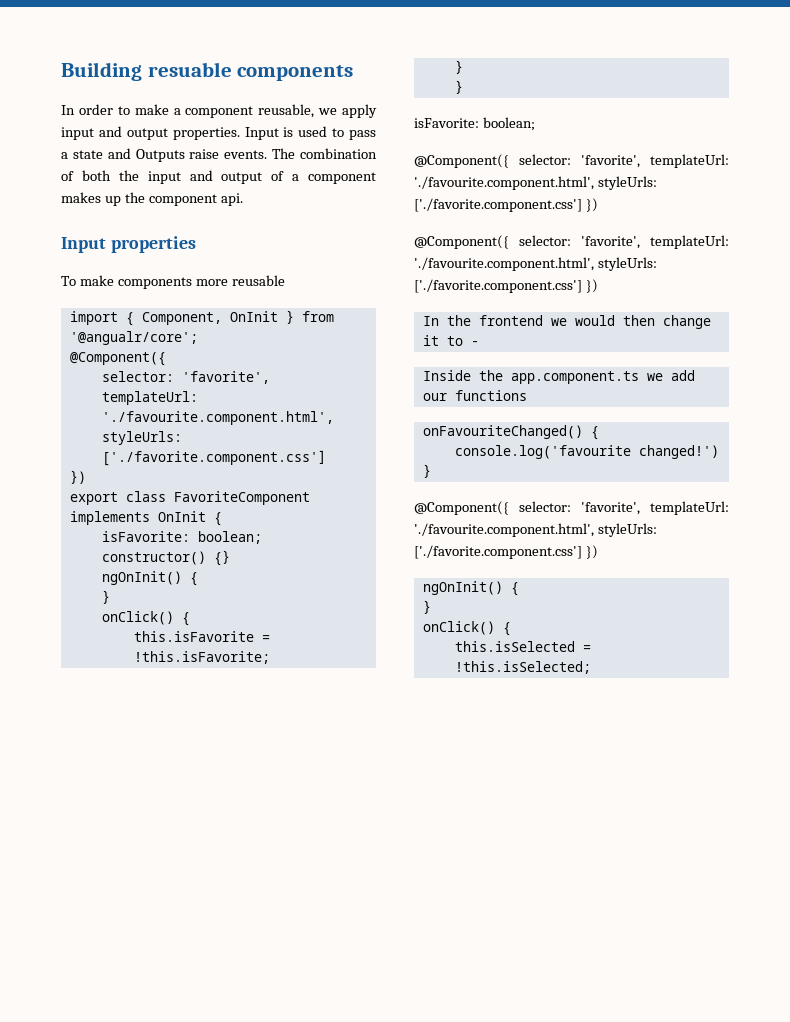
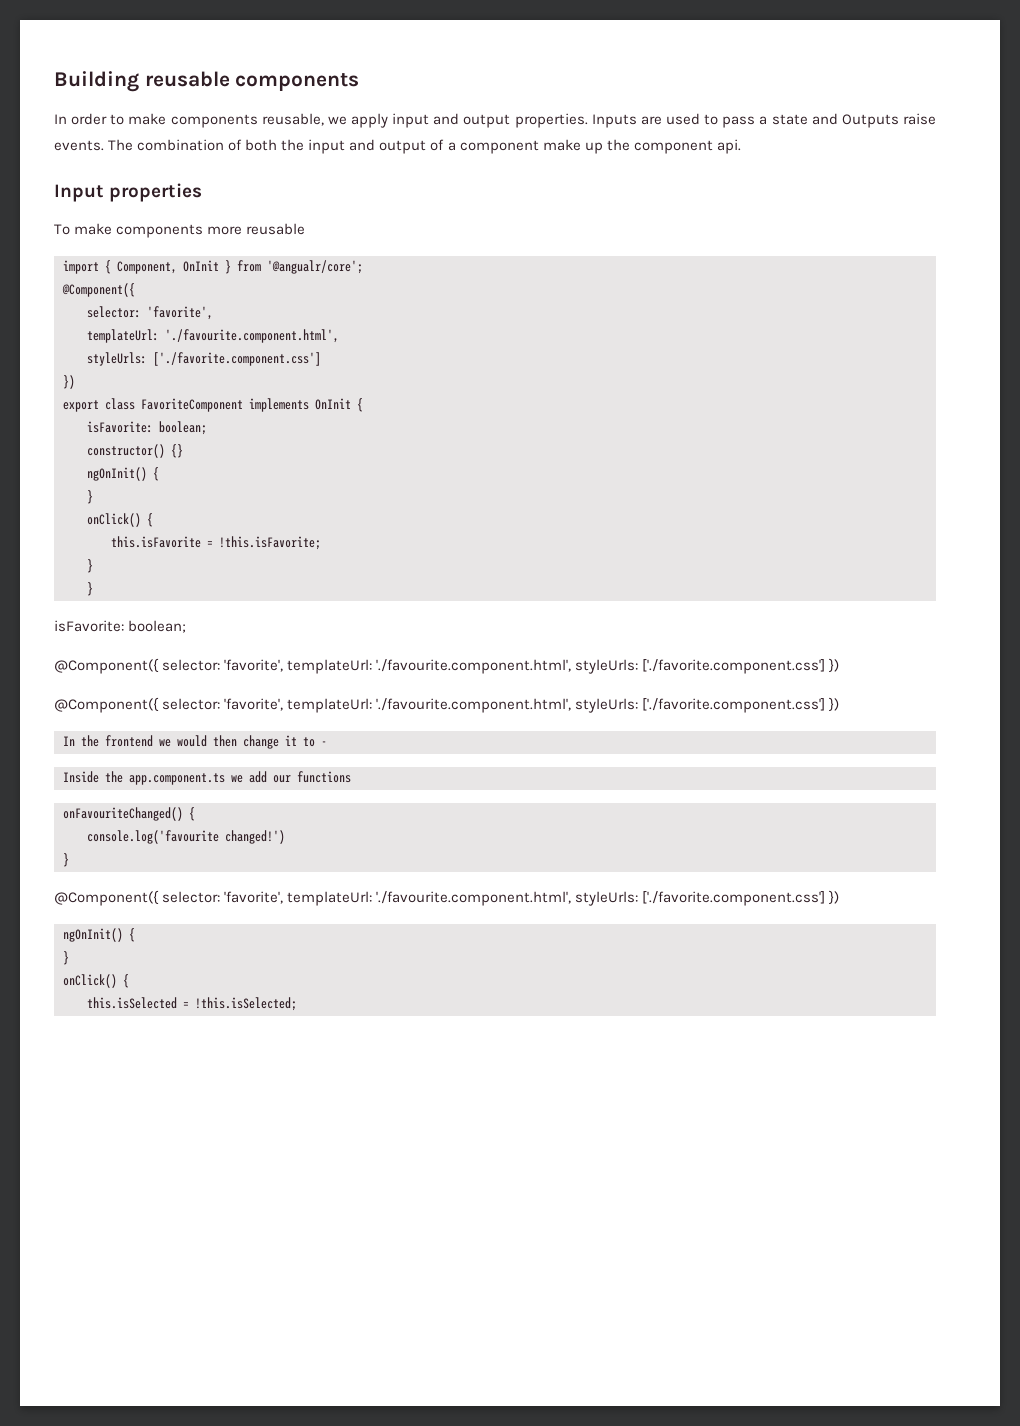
[147,62,232,77] resuable -> [144,71,230,87] reusable
[173,106,254,118] a component -> [170,114,258,128] components
[244,127,294,140] Input is -> [591,114,662,128] Inputs are
[61,192,101,203] makes -> [542,139,581,151] make

